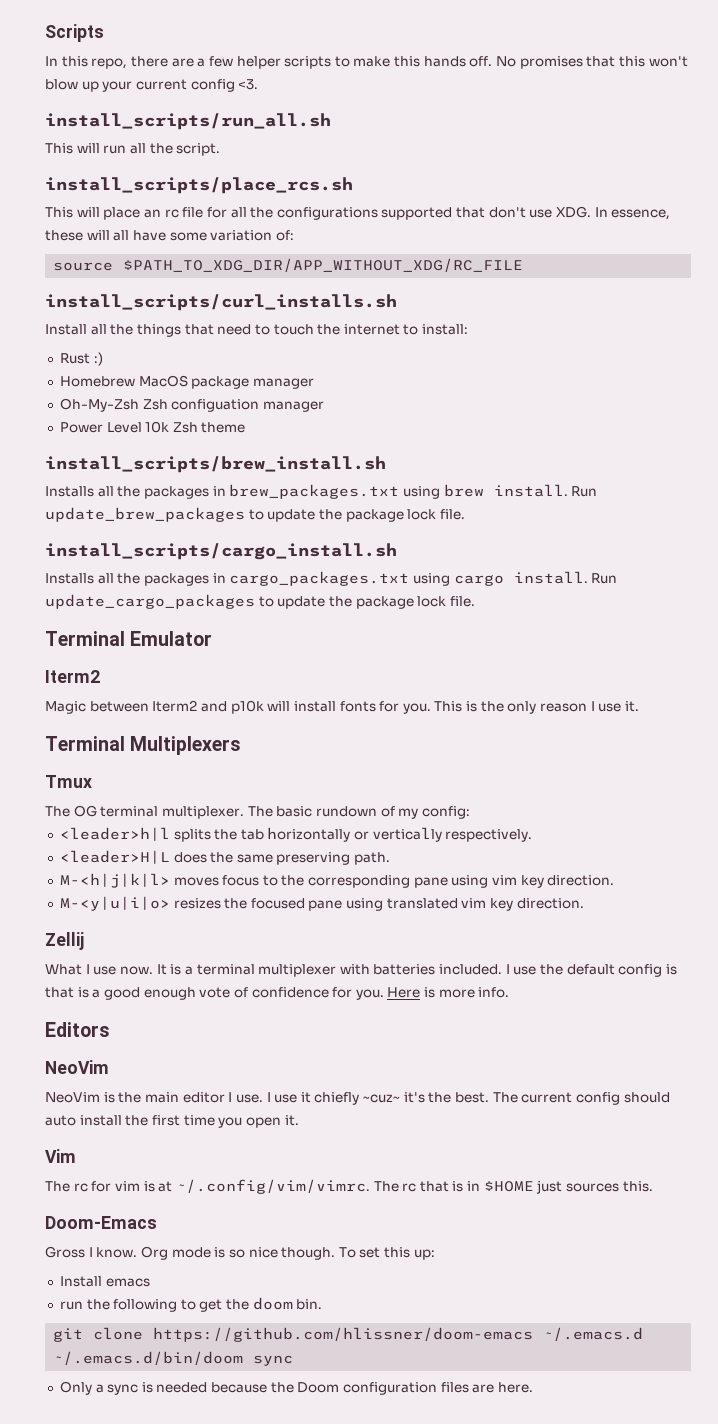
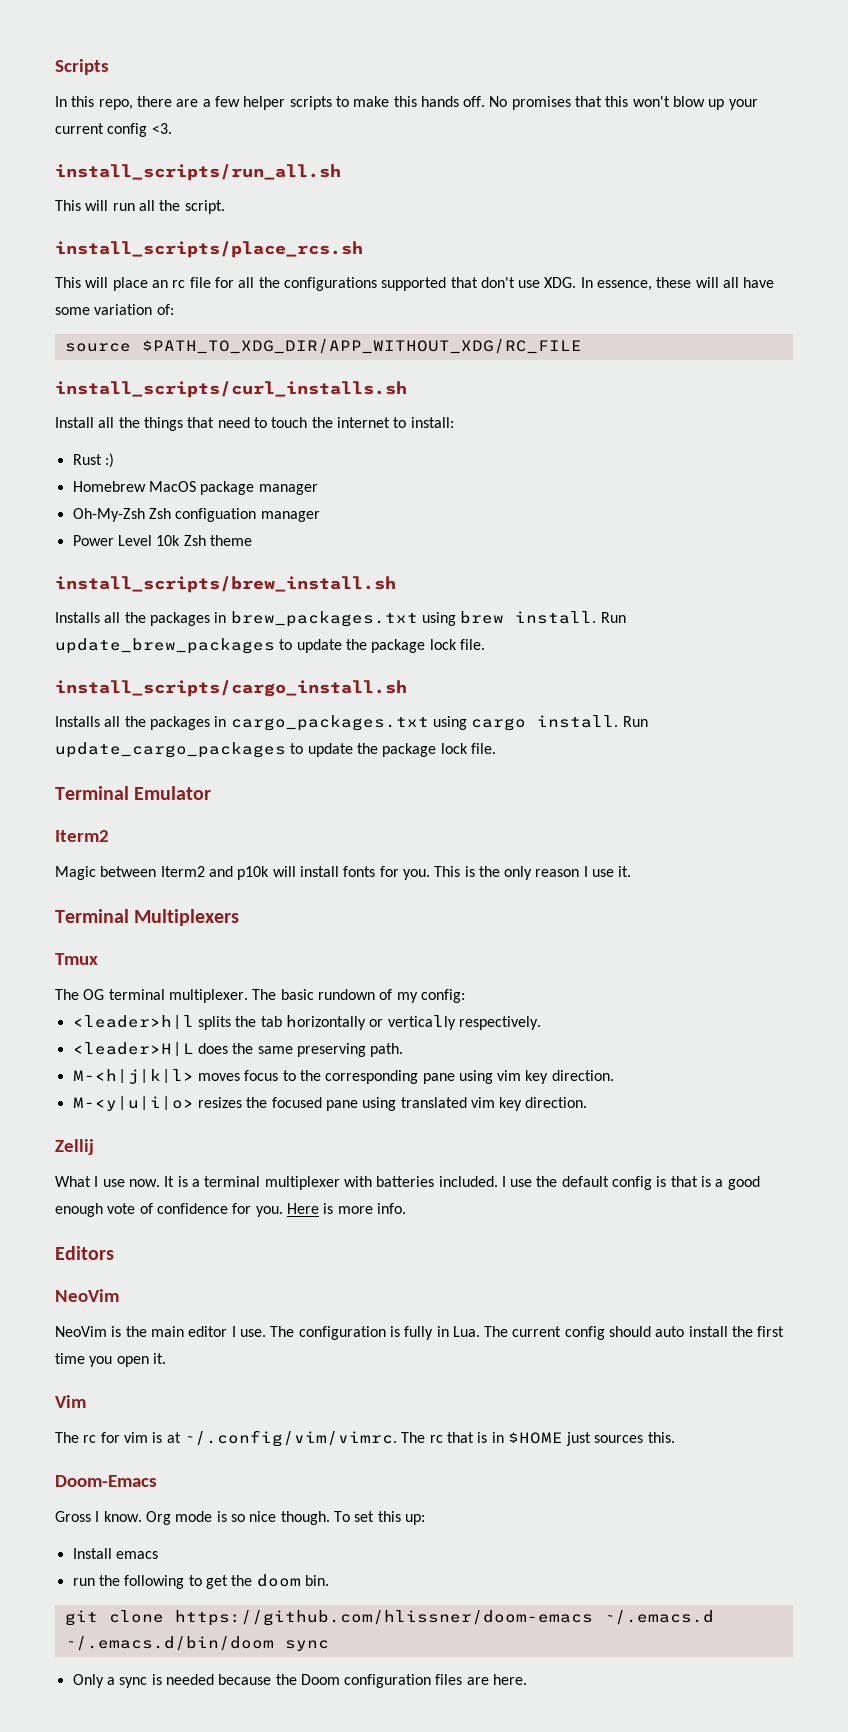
[266,1092,490,1105] I use it chiefly ~cuz~ it's the best. -> [270,1326,480,1340] The configuration is fully in Lua.

